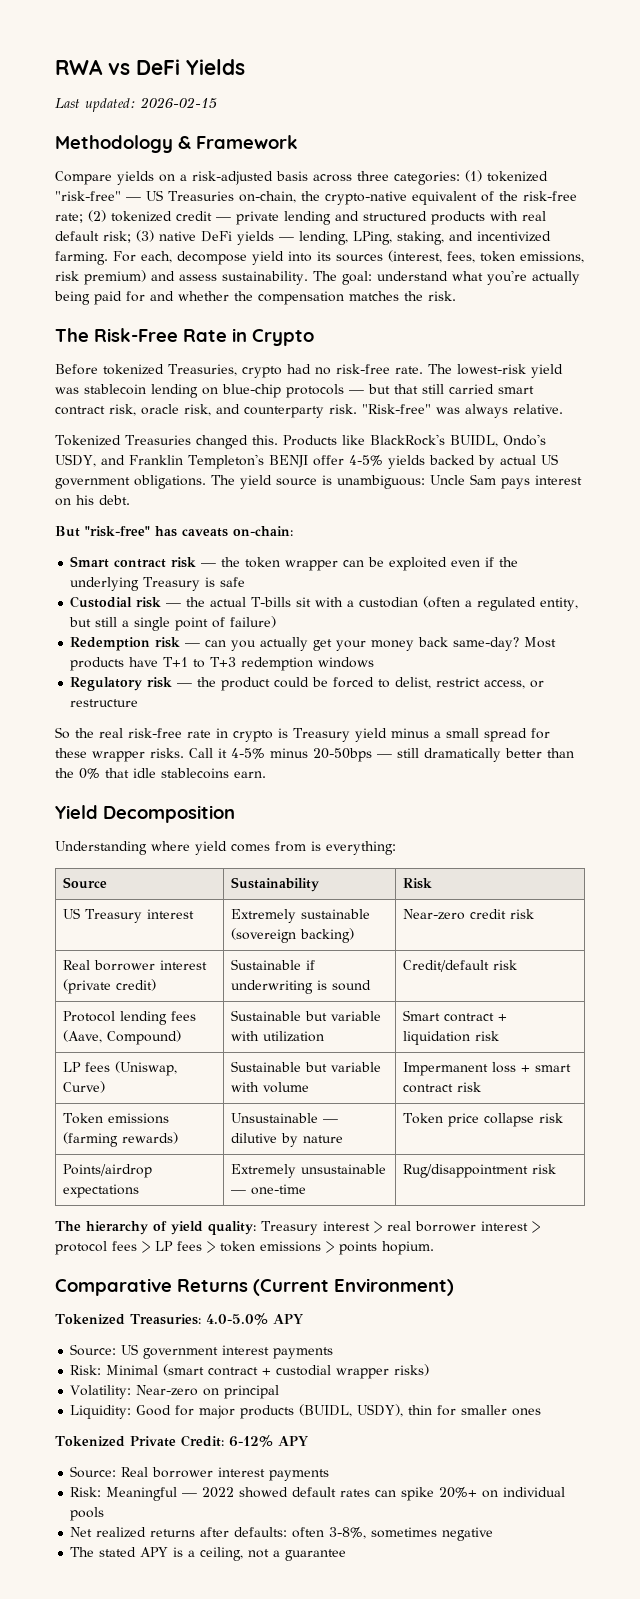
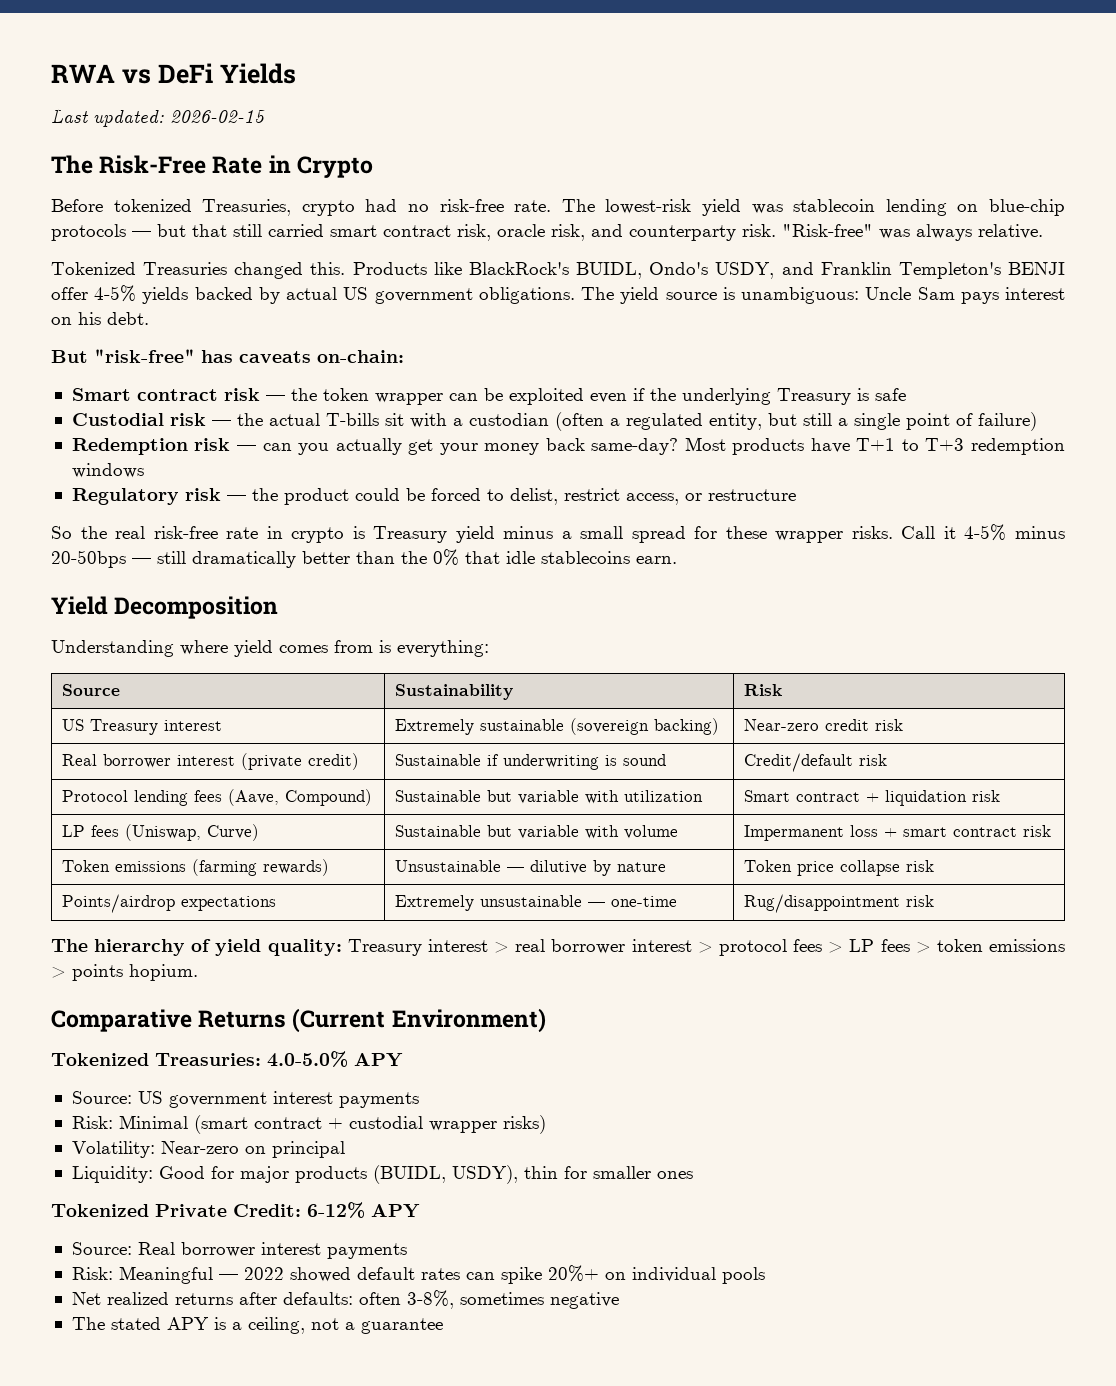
[55,135,298,153] [55,170,548,185] [55,190,577,205] [55,210,546,225] [55,230,551,245] [55,250,584,265] [55,270,580,285] [54,291,456,305] // Methodology & Framework // Compare yields on a risk-adjusted basis across three categories: (1) tokenized "risk-free" — US Treasuries on-chain, the crypto-native equivalent of the risk-free rate; (2) tokenized credit — private lending and structured products with real default risk; (3) native DeFi yields — lending, LPing, staking, and incentivized farming. For each, decompose yield into its sources (interest, fees, token emissions, risk premium) and assess sustainability. The goal: understand what you're actually being paid for and whether the compensation matches the risk. -> (265, 116) none

